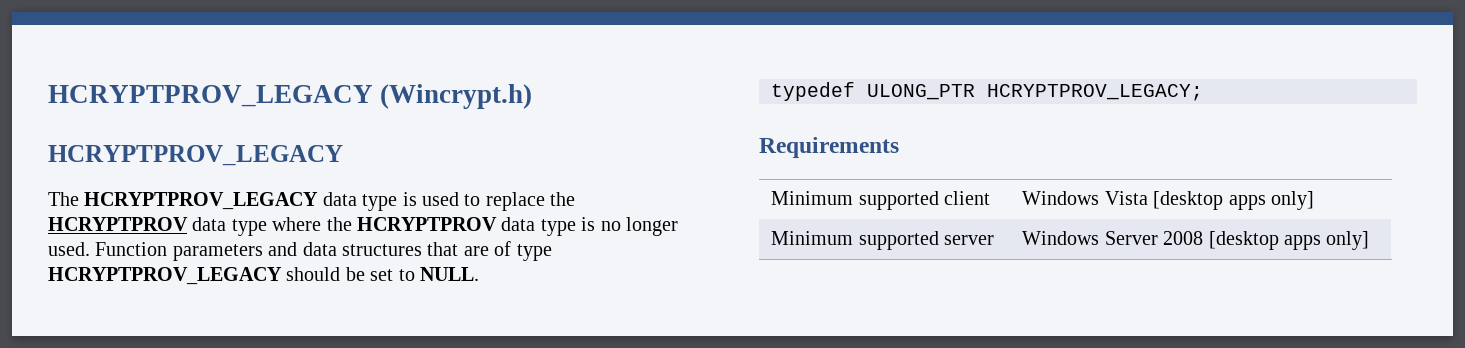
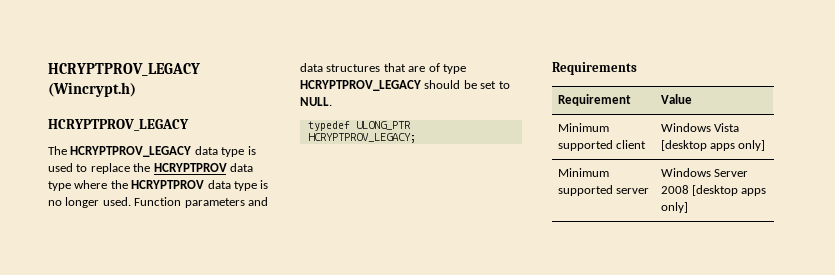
(899, 147) none -> [557,94,631,106] [660,94,692,104] // Requirement | Value

